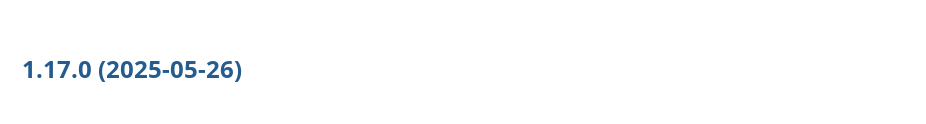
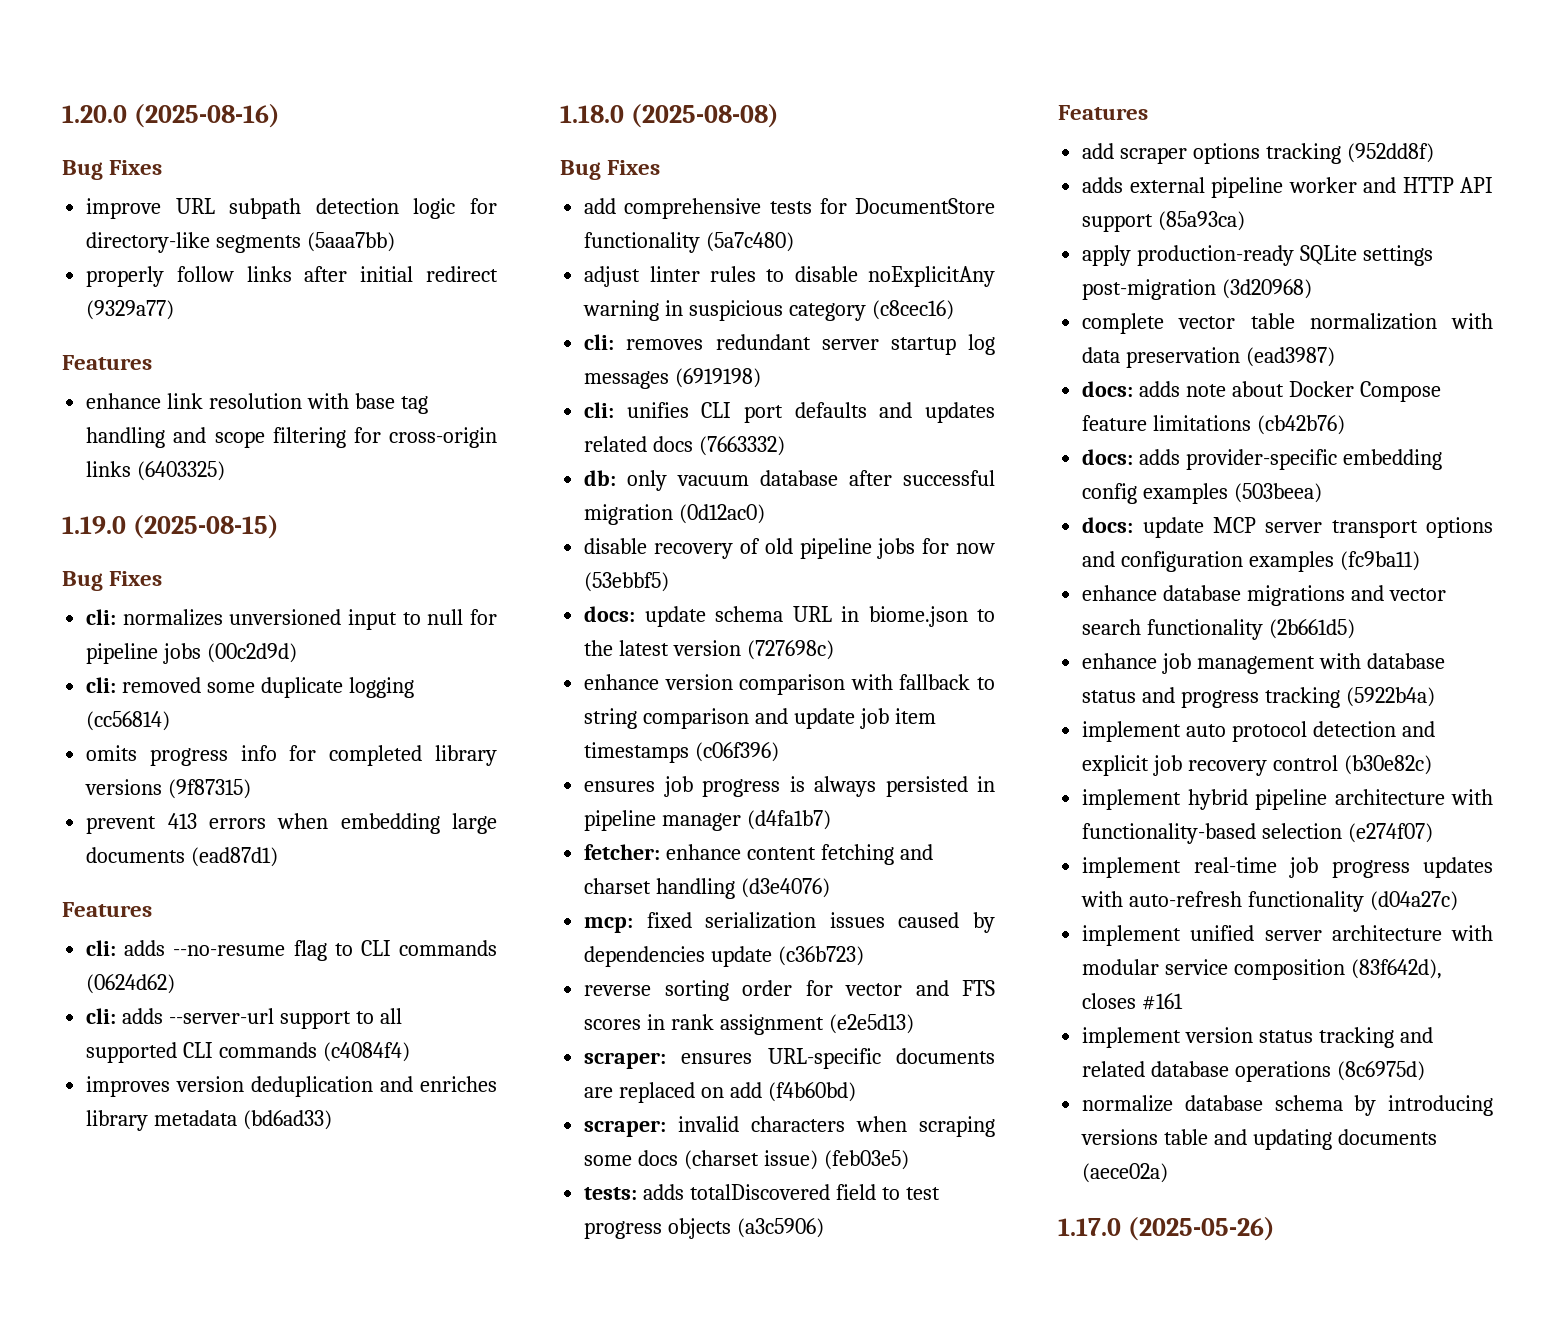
(22, 69) none -> [62,104,280,128] [62,160,163,180] [86,198,497,219] [86,232,396,253] [86,266,498,287] [86,300,175,320] [62,355,152,370] [86,393,428,414] [86,427,498,448] [86,461,226,481] [62,515,279,539] [62,571,163,591] [86,609,497,630] [86,643,298,664] [86,677,414,698] [86,711,171,731] [86,745,497,766] [85,779,252,799] [86,813,498,834] [86,847,279,867] [62,902,152,917] [86,940,497,961] [86,974,176,994] [86,1008,402,1029] [86,1042,411,1063] [86,1076,497,1097] [86,1110,333,1131] [560,104,779,128] [560,160,661,180] [584,198,995,219] [584,232,795,253] [584,266,995,287] [583,300,954,321] [584,334,995,355] [584,368,762,389] [584,402,995,423] [584,436,786,456] [584,470,995,491] [584,504,766,525] [584,538,995,559] [584,572,670,592] [584,606,996,627] [584,640,835,660] [584,674,995,695] [584,708,936,729] [584,742,780,763] [584,776,996,797] [584,810,832,831] [584,844,933,865] [584,878,831,899] [584,912,995,933] [584,946,865,967] [584,980,996,1001] [584,1014,914,1035] [584,1048,995,1069] [584,1082,856,1103] [584,1116,995,1137] [584,1150,909,1170] [584,1184,940,1200] [584,1218,825,1239] [1058,105,1148,120] [1082,143,1434,164] [1082,177,1493,198] [1082,211,1246,232] [1082,245,1434,266] [1082,279,1313,300] [1082,313,1493,334] [1082,347,1336,368] [1082,381,1441,402] [1082,415,1346,435] [1082,449,1443,470] [1082,483,1323,504] [1082,517,1493,538] [1082,551,1421,572] [1082,585,1446,606] [1082,619,1356,640] [1082,653,1445,674] [1082,687,1435,708] [1082,721,1435,742] [1082,755,1432,776] [1082,789,1493,810] [1082,823,1434,844] [1082,857,1493,878] [1081,891,1459,912] [1082,925,1493,946] [1082,959,1443,980] [1082,993,1184,1010] [1082,1027,1433,1048] [1082,1061,1426,1082] [1082,1095,1493,1116] [1081,1129,1437,1150] [1082,1163,1169,1183] 1.20.0 (2025-08-16) // Bug Fixes // improve URL subpath detection logic for directory-like segments (5aaa7bb) // properly follow links after initial redirect (9329a77) // Features // enhance link resolution with base tag handling and scope filtering for cross-origin links (6403325) // 1.19.0 (2025-08-15) // Bug Fixes // cli: normalizes unversioned input to null for pipeline jobs (00c2d9d) // cli: removed some duplicate logging (cc56814) // omits progress info for completed library versions (9f87315) // prevent 413 errors when embedding large documents (ead87d1) // Features // cli: adds --no-resume flag to CLI commands (0624d62) // cli: adds --server-url support to all supported CLI commands (c4084f4) // improves version deduplication and enriches library metadata (bd6ad33) // 1.18.0 (2025-08-08) // Bug Fixes // add comprehensive tests for DocumentStore functionality (5a7c480) // adjust linter rules to disable noExplicitAny warning in suspicious category (c8cec16) // cli: removes redundant server startup log messages (6919198) // cli: unifies CLI port defaults and updates related docs (7663332) // db: only vacuum database after successful migration (0d12ac0) // disable recovery of old pipeline jobs for now (53ebbf5) // docs: update schema URL in biome.json to the latest version (727698c) // enhance version comparison with fallback to string comparison and update job item timestamps (c06f396) // ensures job progress is always persisted in pipeline manager (d4fa1b7) // fetcher: enhance content fetching and charset handling (d3e4076) // mcp: fixed serialization issues caused by dependencies update (c36b723) // reverse sorting order for vector and FTS scores in rank assignment (e2e5d13) // scraper: ensures URL-specific documents are replaced on add (f4b60bd) // scraper: invalid characters when scraping some docs (charset issue) (feb03e5) // tests: adds totalDiscovered field to test progress objects (a3c5906) // Features // add scraper options tracking (952dd8f) // adds external pipeline worker and HTTP API support (85a93ca) // apply production-ready SQLite settings post-migration (3d20968) // complete vector table normalization with data preservation (ead3987) // docs: adds note about Docker Compose feature limitations (cb42b76) // docs: adds provider-specific embedding config examples (503beea) // docs: update MCP server transport options and configuration examples (fc9ba11) // enhance database migrations and vector search functionality (2b661d5) // enhance job management with database status and progress tracking (5922b4a) // implement auto protocol detection and explicit job recovery control (b30e82c) // implement hybrid pipeline architecture with functionality-based selection (e274f07) // implement real-time job progress updates with auto-refresh functionality (d04a27c) // implement unified server architecture with modular service composition (83f642d), closes #161 // implement version status tracking and related database operations (8c6975d) // normalize database schema by introducing versions table and updating documents (aece02a) //

